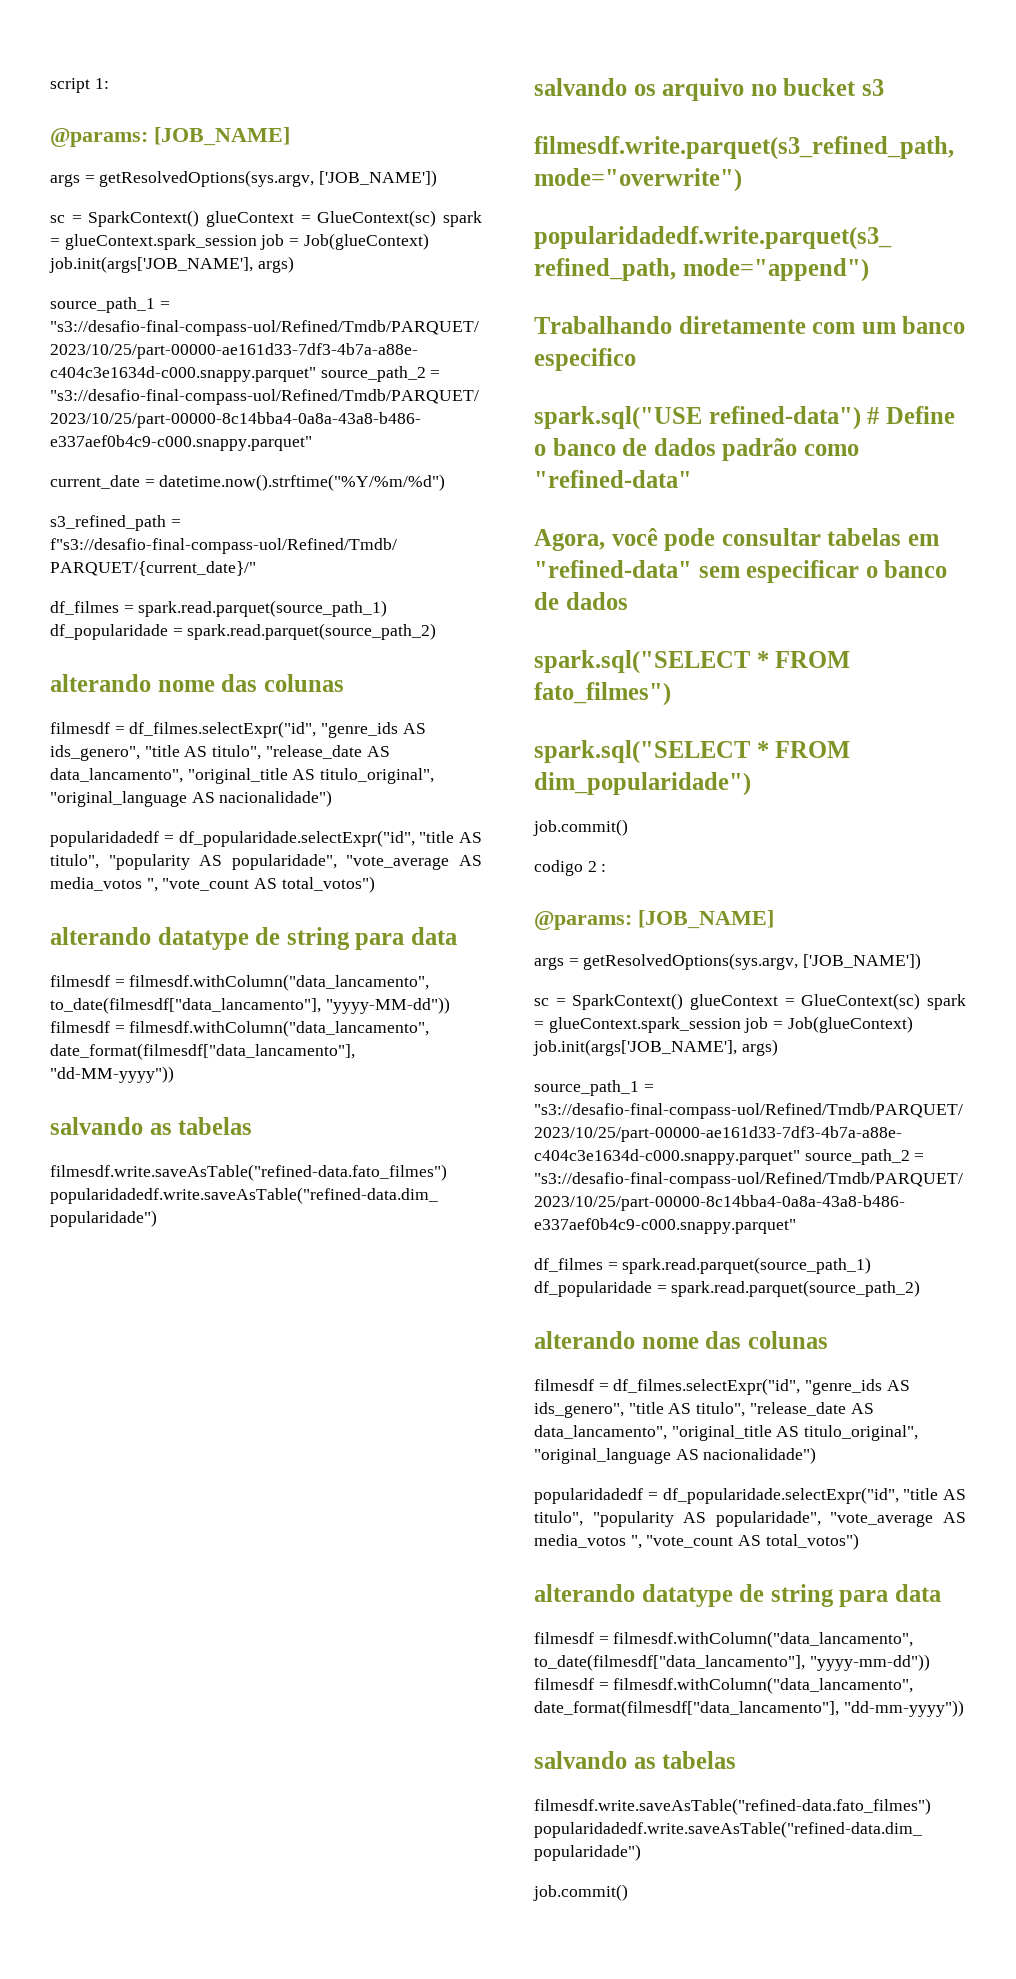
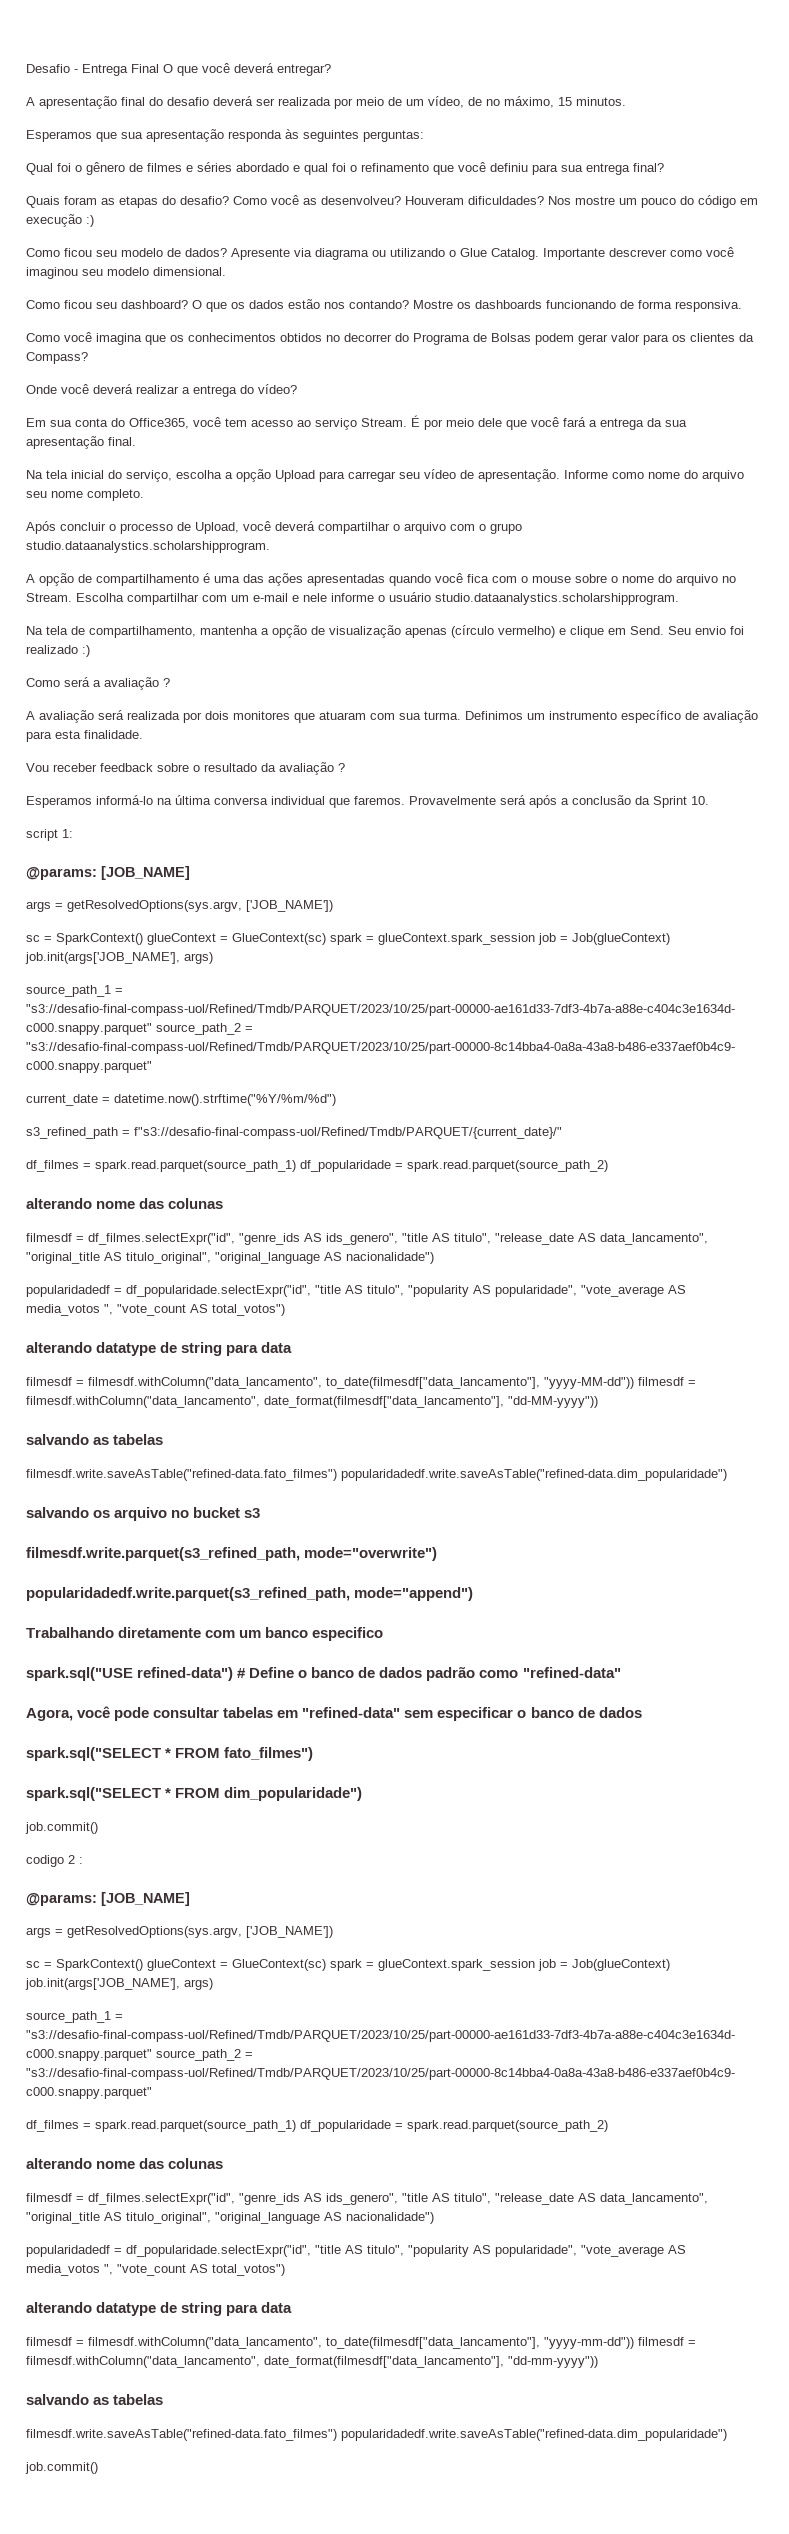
(50, 85) none -> [26,63,331,76] [26,96,626,109] [26,129,424,142] [26,162,664,175] [26,195,758,208] [26,214,94,227] [26,247,734,260] [26,267,226,279] [26,299,742,312] [26,332,754,345] [26,352,88,364] [26,384,297,397] [26,415,687,430] [26,436,136,449] [26,469,744,482] [26,489,144,501] [26,521,522,534] [26,541,270,553] [26,573,736,586] [26,592,679,605] [26,625,744,638] [26,645,90,657] [26,677,170,690] [26,710,758,723] [26,730,143,742] [26,762,345,775] [26,795,709,808] Desafio - Entrega Final O que você deverá entregar? // A apresentação final do desafio deverá ser realizada por meio de um vídeo, de no máximo, 15 minutos. // Esperamos que sua apresentação responda às seguintes perguntas: // Qual foi o gênero de filmes e séries abordado e qual foi o refinamento que você definiu para sua entrega final? // Quais foram as etapas do desafio? Como você as desenvolveu? Houveram dificuldades? Nos mostre um pouco do código em execução :) // Como ficou seu modelo de dados? Apresente via diagrama ou utilizando o Glue Catalog. Importante descrever como você imaginou seu modelo dimensional. // Como ficou seu dashboard? O que os dados estão nos contando? Mostre os dashboards funcionando de forma responsiva. // Como você imagina que os conhecimentos obtidos no decorrer do Programa de Bolsas podem gerar valor para os clientes da Compass? // Onde você deverá realizar a entrega do vídeo? // Em sua conta do Office365, você tem acesso ao serviço Stream. É por meio dele que você fará a entrega da sua apresentação final. // Na tela inicial do serviço, escolha a opção Upload para carregar seu vídeo de apresentação. Informe como nome do arquivo seu nome completo. // Após concluir o processo de Upload, você deverá compartilhar o arquivo com o grupo studio.dataanalystics.scholarshipprogram. // A opção de compartilhamento é uma das ações apresentadas quando você fica com o mouse sobre o nome do arquivo no Stream. Escolha compartilhar com um e-mail e nele informe o usuário studio.dataanalystics.scholarshipprogram. // Na tela de compartilhamento, mantenha a opção de visualização apenas (círculo vermelho) e clique em Send. Seu envio foi realizado :) // Como será a avaliação ? // A avaliação será realizada por dois monitores que atuaram com sua turma. Definimos um instrumento específico de avaliação para esta finalidade. // Vou receber feedback sobre o resultado da avaliação ? // Esperamos informá-lo na última conversa individual que faremos. Provavelmente será após a conclusão da Sprint 10. //

